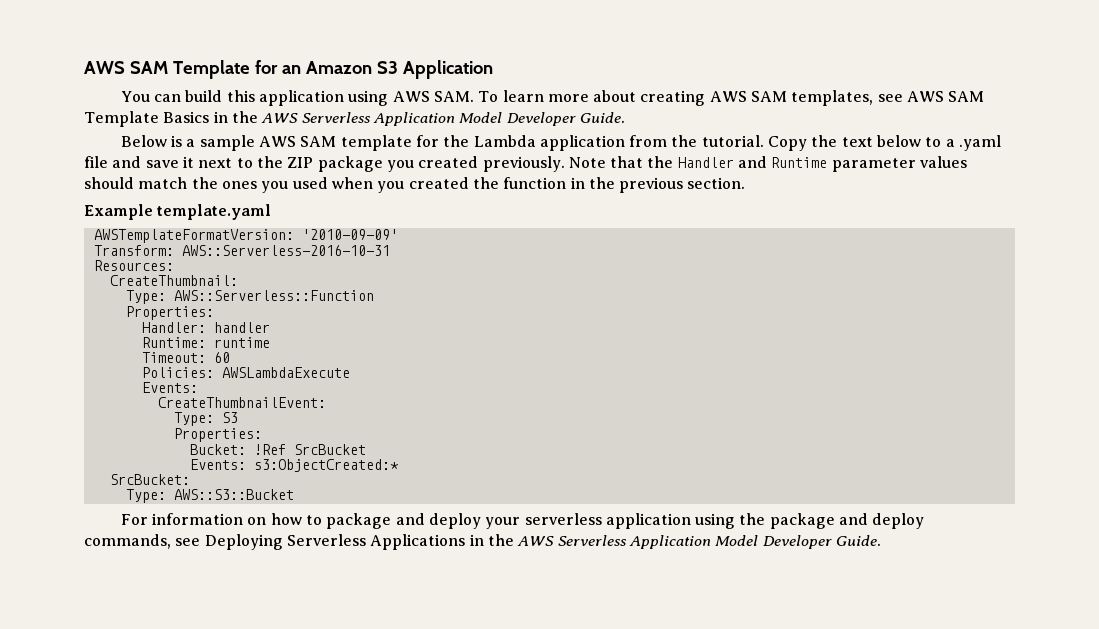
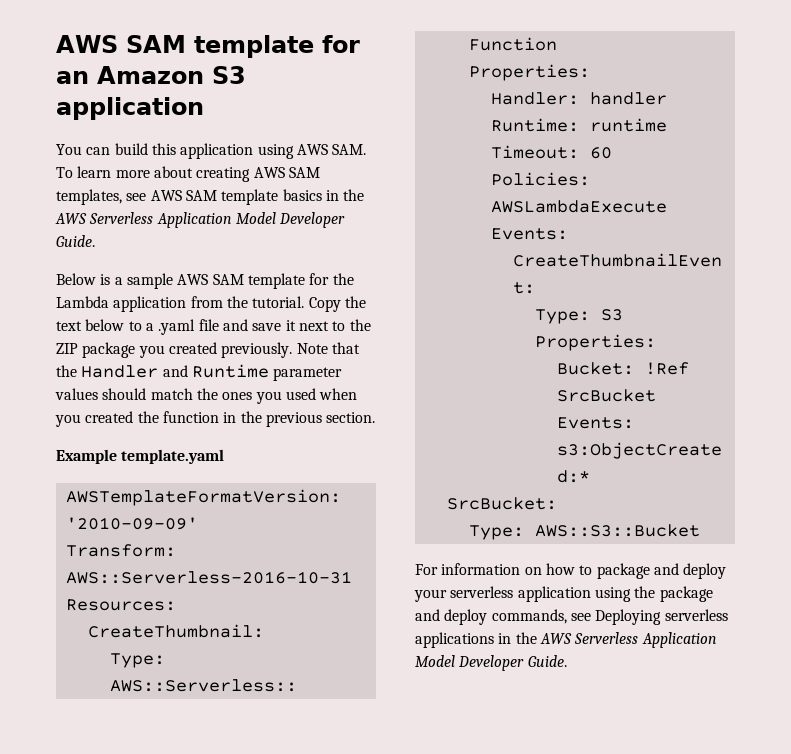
[84,60,250,79] AWS SAM Template -> [56,35,314,58] AWS SAM template
[402,60,493,79] Application -> [56,97,204,120] application
[84,111,210,127] Template Basics -> [221,189,322,205] template basics
[286,534,466,550] Serverless Applications -> [664,609,728,621] [415,632,494,648] serverless applications

